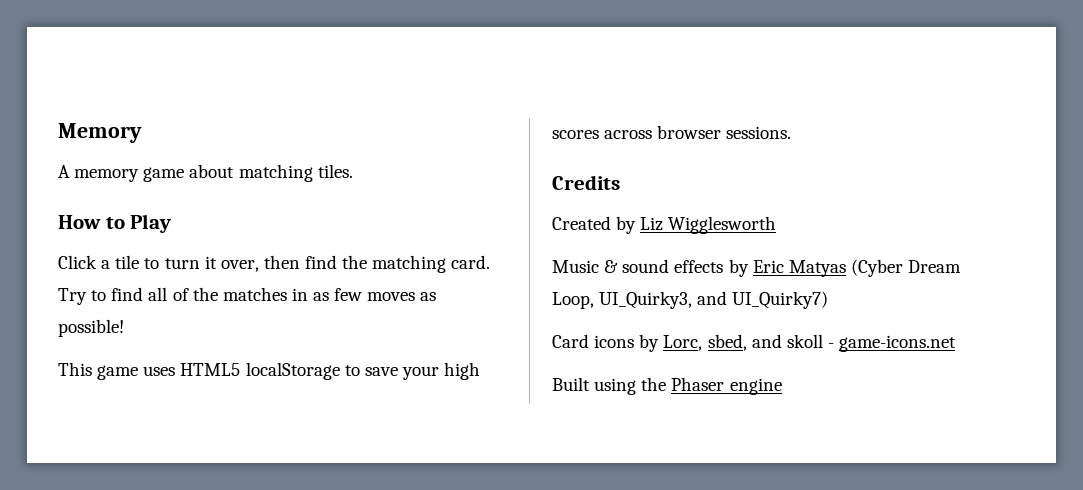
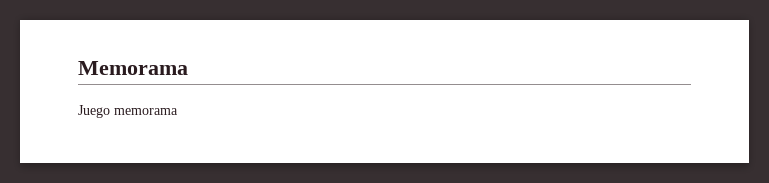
[58,123,142,143] [58,164,353,182] [58,214,172,233] [58,255,491,273] [58,287,437,305] [58,319,124,337] [58,362,481,380] [552,125,792,139] [552,175,620,190] [552,216,777,234] [552,259,962,277] [552,291,829,309] [552,334,957,352] [552,377,782,395] Memory // A memory game about matching tiles. // How to Play // Click a tile to turn it over, then find the matching card. Try to find all of the matches in as few moves as possible! // This game uses HTML5 localStorage to save your high scores across browser sessions. // Credits // Created by Liz Wigglesworth // Music & sound effects by Eric Matyas (Cyber Dream Loop, UI_Quirky3, and UI_Quirky7) // Card icons by Lorc, sbed, and skoll - game-icons.net // Built using the Phaser engine -> [78,61,188,75] [78,105,178,118] Memorama // Juego memorama

